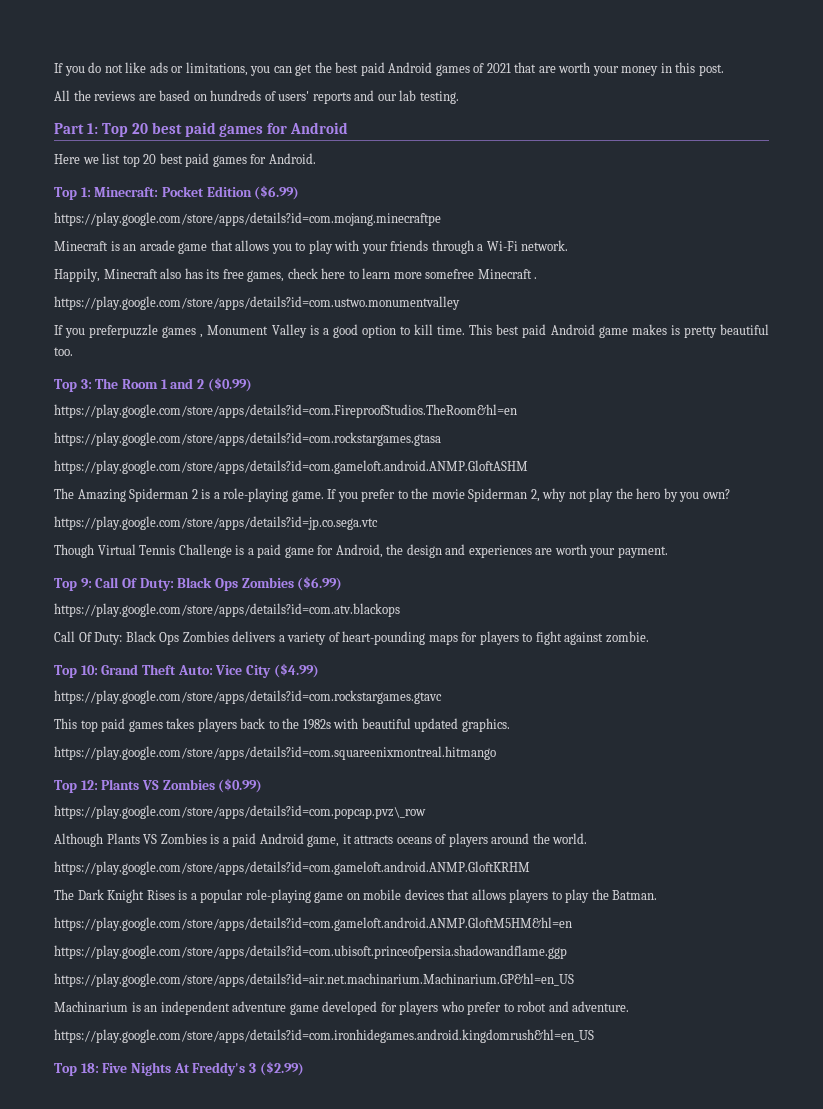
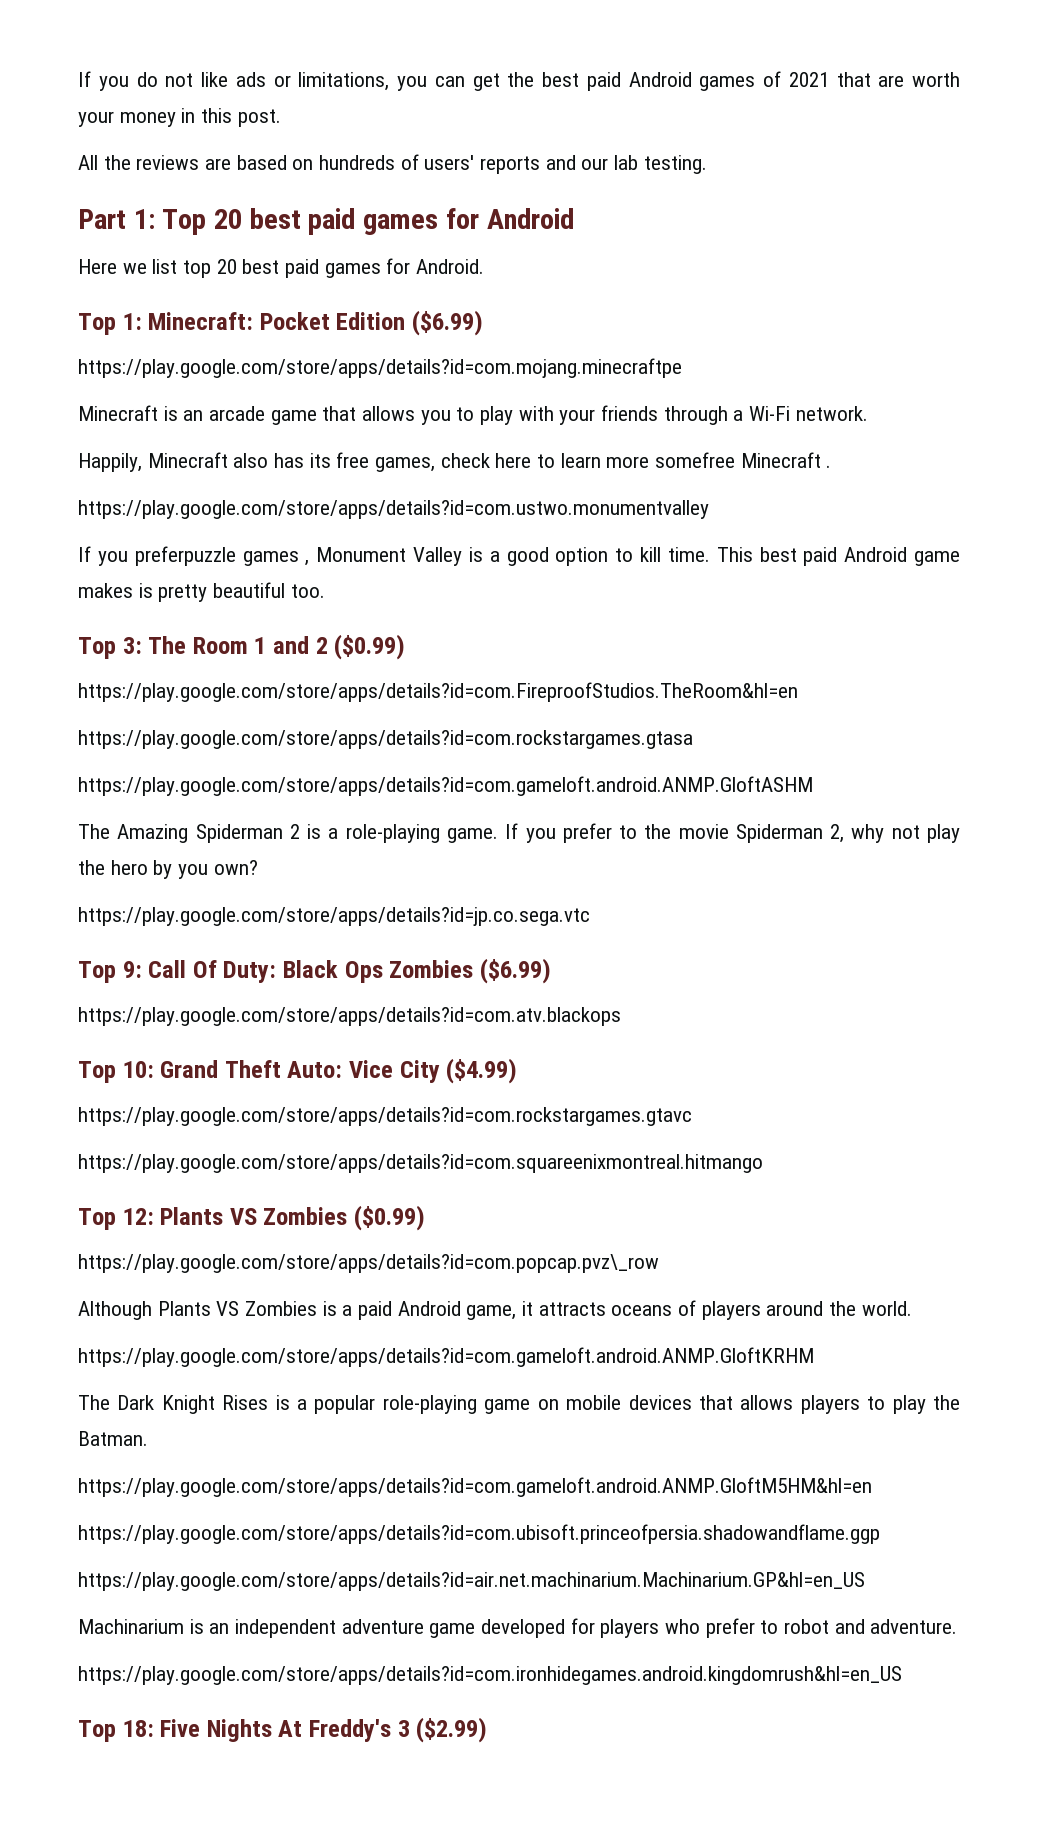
[54,544,668,558] // Though Virtual Tennis Challenge is a paid game for Android, the design and experiences are worth your payment. -> (590, 916) none
[54,631,649,645] // Call Of Duty: Black Ops Zombies delivers a variety of heart-pounding maps for players to fight against zombie. -> (621, 1016) none
[54,718,510,732] // This top paid games takes players back to the 1982s with beautiful updated graphics. -> (692, 1116) none

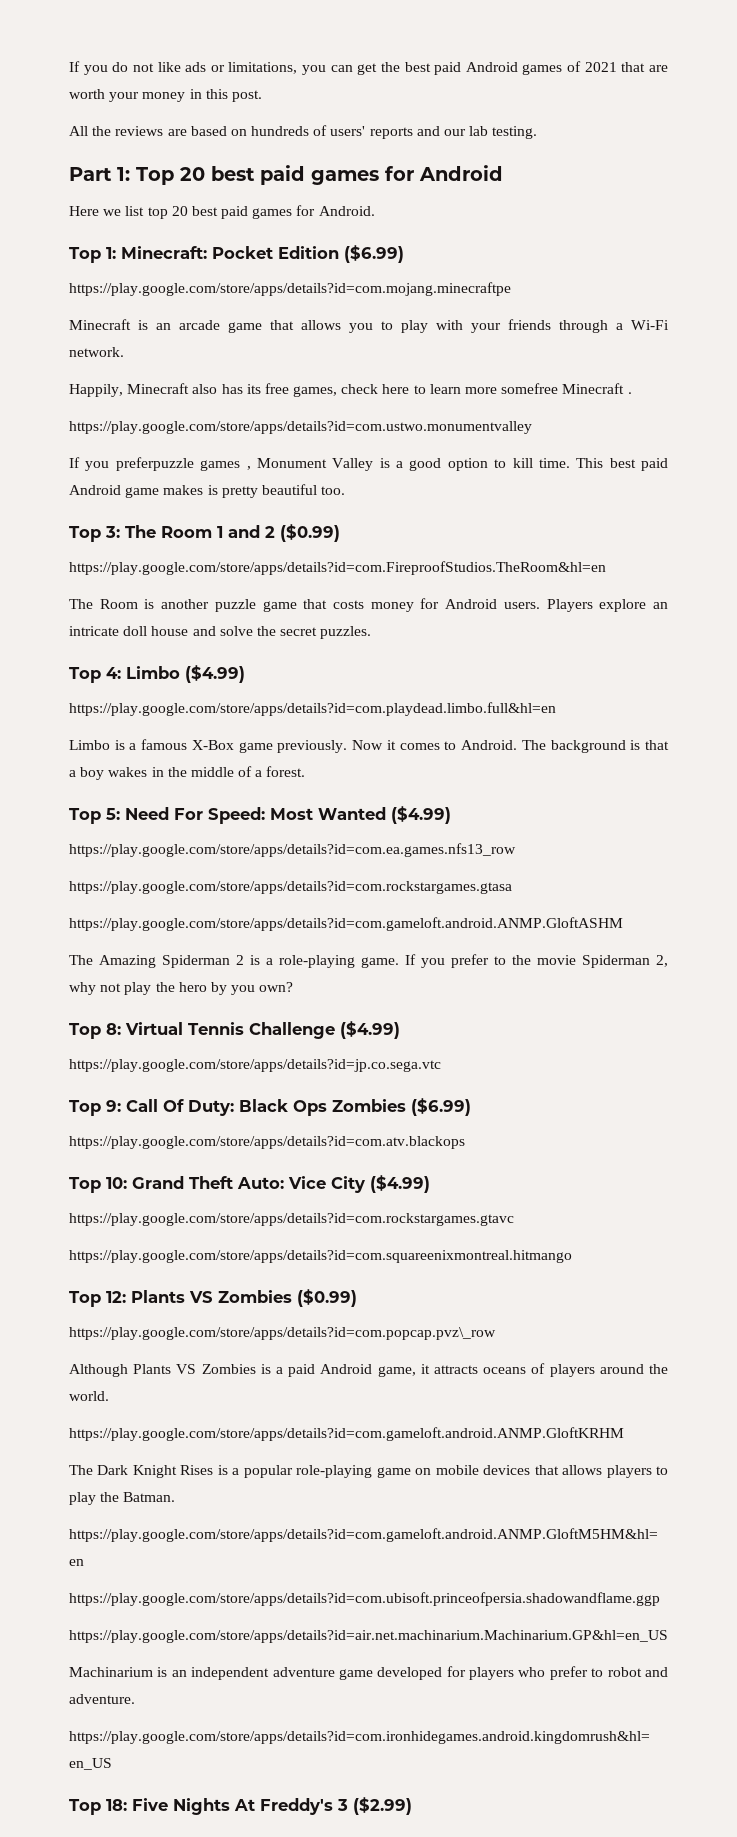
(798, 692) none -> [69,598,668,612] [69,626,372,639] [69,665,245,683] [69,702,556,716] [69,739,670,753] [69,766,306,780] [69,806,451,824] [69,843,516,857] // The Room is another puzzle game that costs money for Android users. Players explore an intricate doll house and solve the secret puzzles. // Top 4: Limbo ($4.99) // https://play.google.com/store/apps/details?id=com.playdead.limbo.full&hl=en // Limbo is a famous X-Box game previously. Now it comes to Android. The background is that a boy wakes in the middle of a forest. // Top 5: Need For Speed: Most Wanted ($4.99) // https://play.google.com/store/apps/details?id=com.ea.games.nfs13_row
(258, 867) none -> [69,1021,400,1039] // Top 8: Virtual Tennis Challenge ($4.99)

